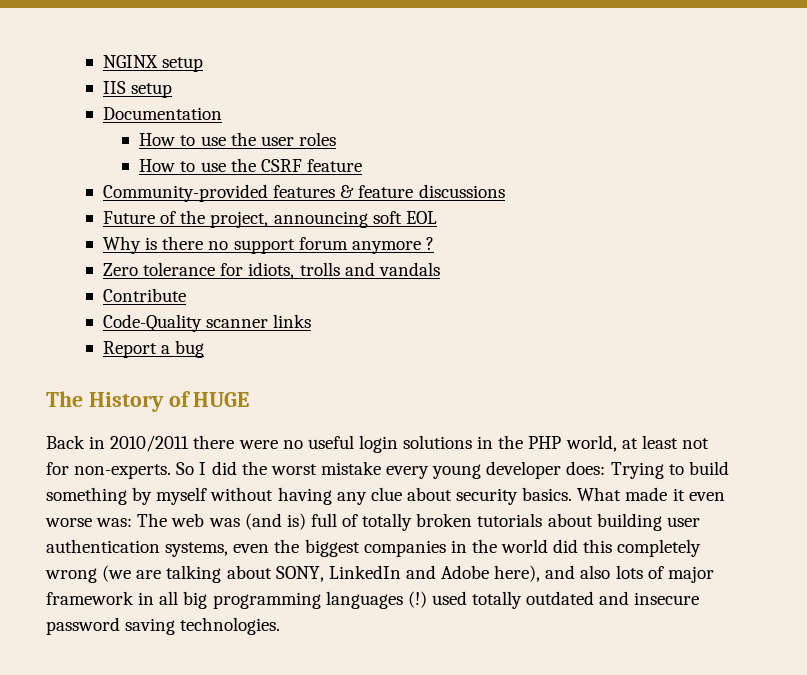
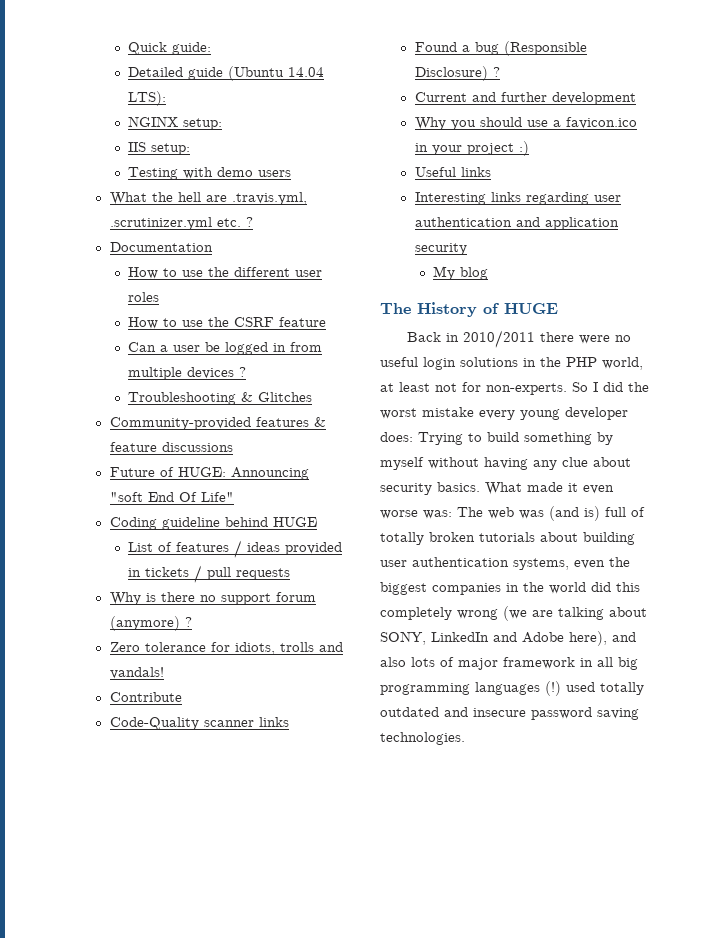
[103,55,204,72] [103,81,173,98] NGINX setup // IIS setup -> [128,42,212,55] [128,66,325,81] [128,91,167,106] [128,116,223,130] [128,142,191,155] [128,167,292,180] [109,192,307,205] [109,217,253,230] Quick guide: // Detailed guide (Ubuntu 14.04 LTS): // NGINX setup: // IIS setup: // Testing with demo users // What the hell are .travis.yml, .scrutinizer.yml etc. ?
(256, 139) none -> [234,267,291,277] different
(362, 165) none -> [128,342,323,355] [128,367,247,380] [128,392,313,405] // Can a user be logged in from multiple devices ? // Troubleshooting & Glitches
[180,210,437,228] the project, announcing soft EOL -> [177,467,309,480] [109,492,234,502] [109,517,317,530] [128,540,343,558] [128,565,291,583] HUGE: Announcing "soft End Of Life" // Coding guideline behind HUGE // List of features / ideas provided in tickets / pull requests
[351,241,421,254] anymore -> [109,616,180,631] (anymore)
[378,262,440,276] vandals -> [109,667,164,679] vandals!
[103,341,158,358] Report -> [414,42,457,52] Found
(205, 349) none -> [503,41,587,56] [414,66,500,81] [414,92,636,105] [414,117,637,130] [414,141,529,156] [414,167,491,177] [414,192,621,205] [414,217,619,230] [414,243,467,255] [433,266,489,280] (Responsible Disclosure) ? // Current and further development // Why you should use a favicon.ico in your project :) // Useful links // Interesting links regarding user authentication and application security // My blog

